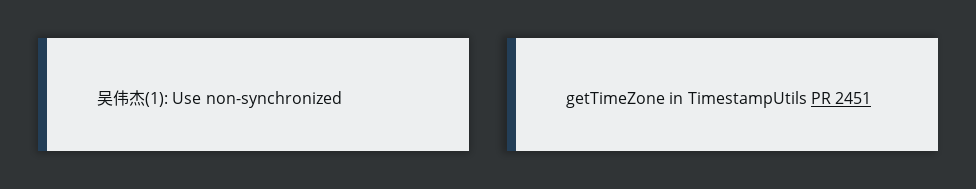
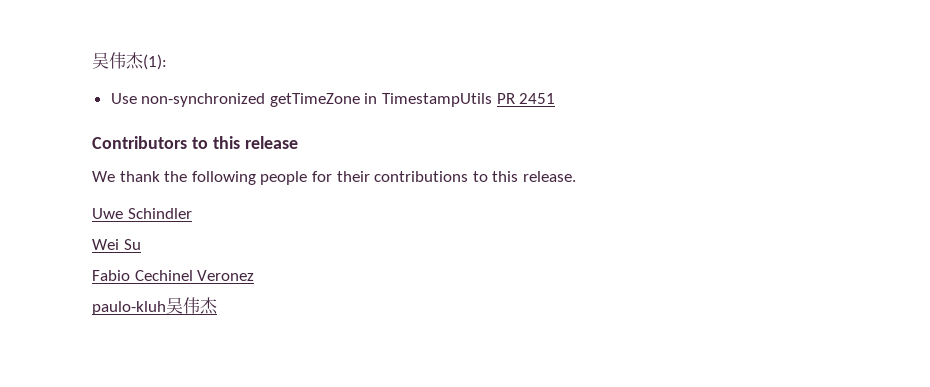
(168, 99) none -> (167, 62) //
(872, 98) none -> [92,136,298,149] [92,171,576,185] [92,208,192,219] [92,239,141,250] [92,270,255,281] [92,297,218,315] // Contributors to this release // We thank the following people for their contributions to this release. // Uwe Schindler // Wei Su // Fabio Cechinel Veronez // paulo-kluh吴伟杰

